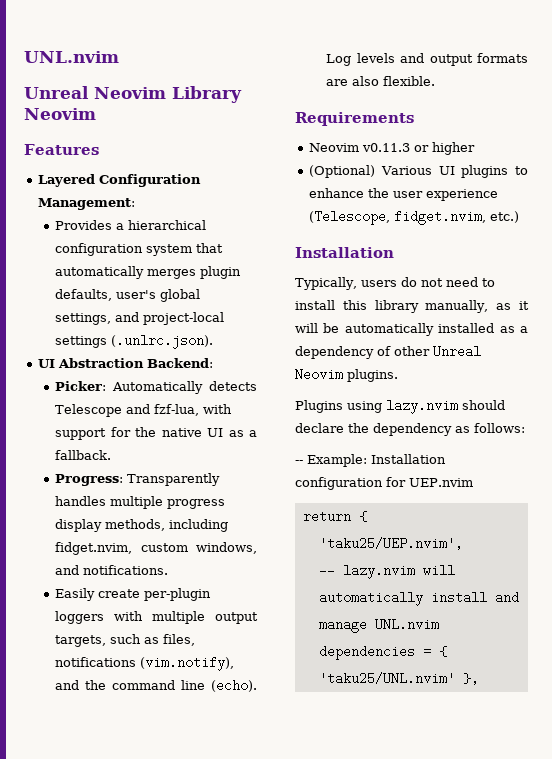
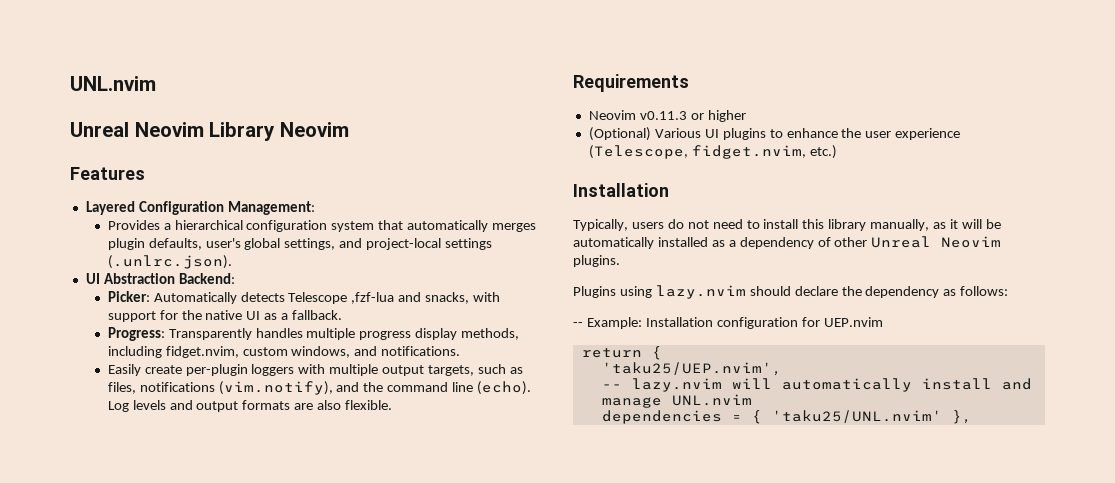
[126,404,200,416] and fzf-lua, -> [351,292,470,304] ,fzf-lua and snacks,

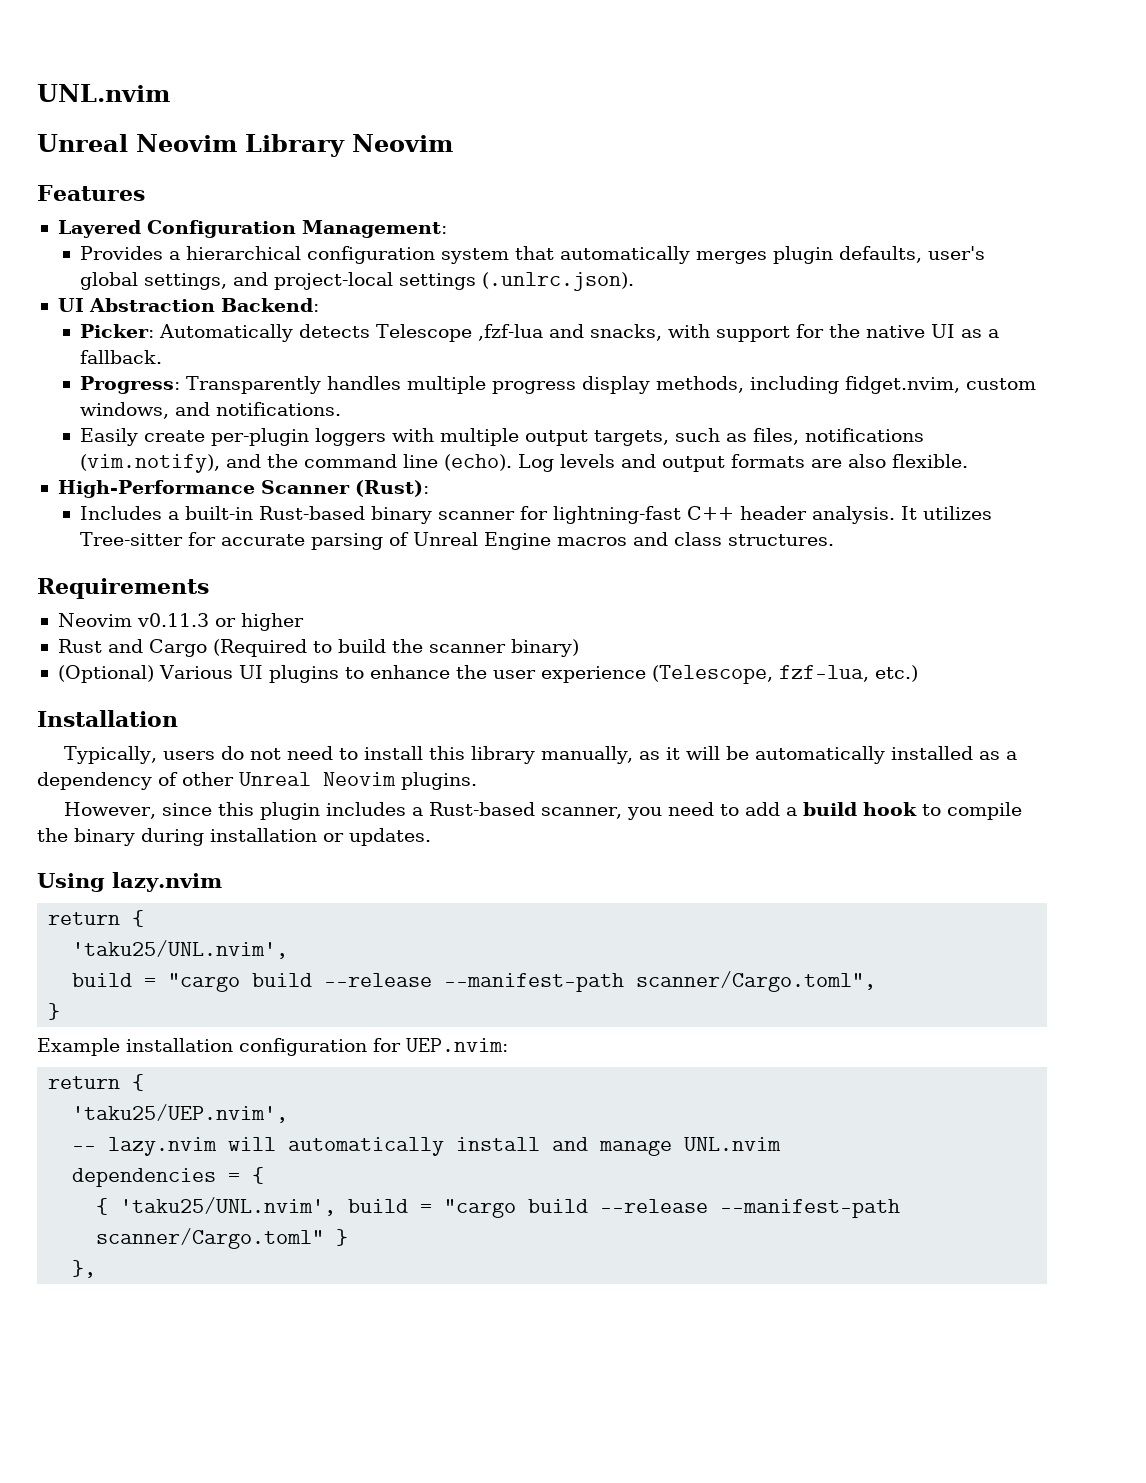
(393, 405) none -> [57,480,429,498] [80,506,993,524] [80,532,835,550] // High-Performance Scanner (Rust): // Includes a built-in Rust-based binary scanner for lightning-fast C++ header analysis. It utilizes Tree-sitter for accurate parsing of Unreal Engine macros and class structures.
(746, 116) none -> [57,639,579,657] // Rust and Cargo (Required to build the scanner binary)
[691,145,806,159] fidget.nvim, -> [778,665,869,682] fzf-lua,
[573,285,1009,299] [573,317,713,329] Plugins using lazy.nvim should declare the dependency as follows: // -- Example: Installation -> [63,802,1023,820] [37,828,431,846] [37,872,222,892] [48,910,145,927] [72,940,289,959] [72,971,877,992] [48,1003,61,1020] [37,1038,233,1056] However, since this plugin includes a Rust-based scanner, you need to add a build hook to compile the binary during installation or updates. // Using lazy.nvim // return { // 'taku25/UNL.nvim', // build = "cargo build --release --manifest-path scanner/Cargo.toml", // } // Example installation
[823,317,883,327] UEP.nvim -> [406,1038,508,1052] UEP.nvim:
[771,410,942,423] 'taku25/UNL.nvim' -> [96,1197,901,1218] [96,1228,349,1249] // { 'taku25/UNL.nvim', build = "cargo build --release --manifest-path scanner/Cargo.toml" } //

